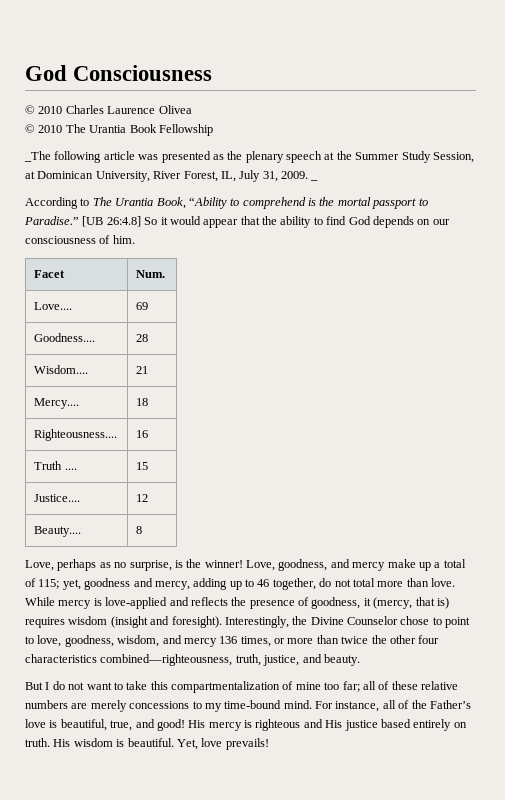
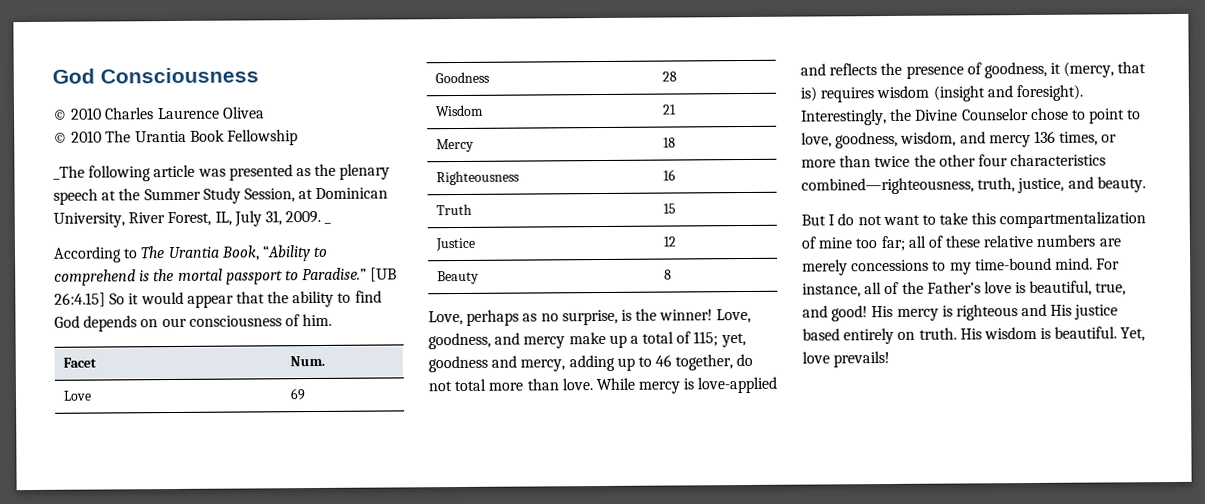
[106,216,141,227] 26:4.8] -> [54,292,106,307] 26:4.15]
[34,302,73,310] Love.... -> [63,390,93,401] Love
[34,333,96,342] Goodness.... -> [435,71,491,84] Goodness
[34,365,89,374] Wisdom.... -> [435,104,485,117] Wisdom
[34,398,80,409] Mercy.... -> [436,138,475,153] Mercy
[34,429,118,441] Righteousness.... -> [436,170,521,186] Righteousness
[64,468,77,470] .... -> (473, 209) none
[34,494,81,502] Justice.... -> [435,237,476,252] Justice
[34,526,82,537] Beauty.... -> [437,270,480,285] Beauty

